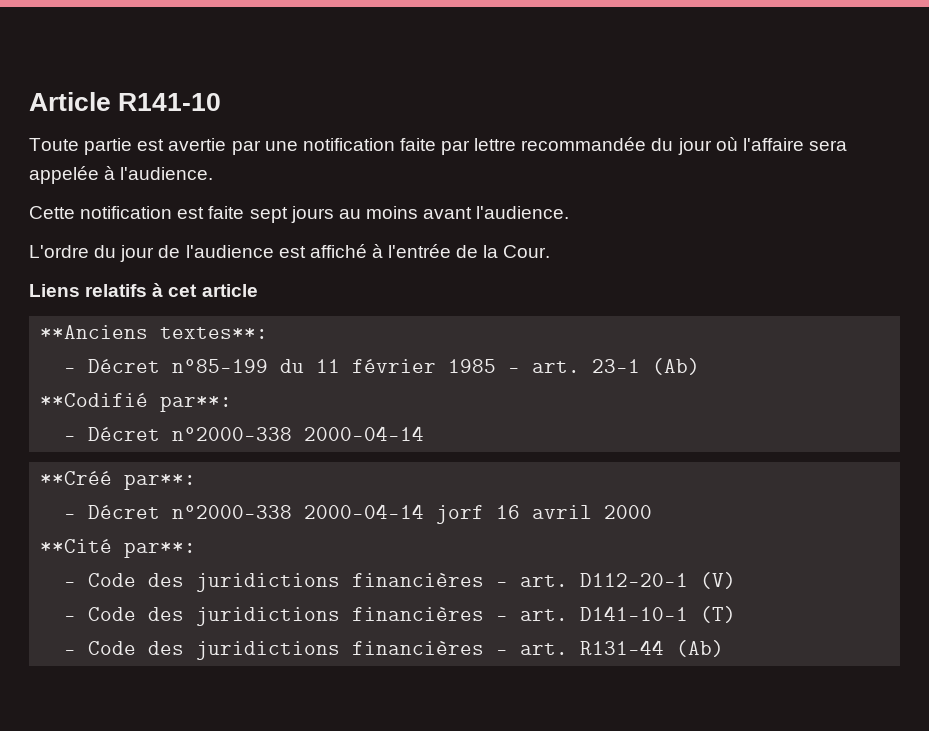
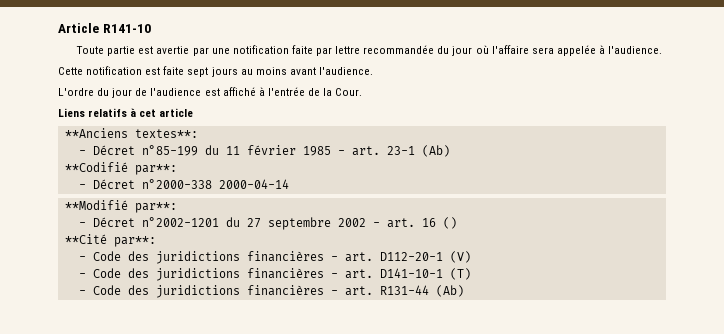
[40,471,197,490] [64,504,653,524] **Créé par**: // - Décret n°2000-338 2000-04-14 jorf 16 avril 2000 -> [64,200,177,213] [78,217,457,230] **Modifié par**: // - Décret n°2002-1201 du 27 septembre 2002 - art. 16 ()

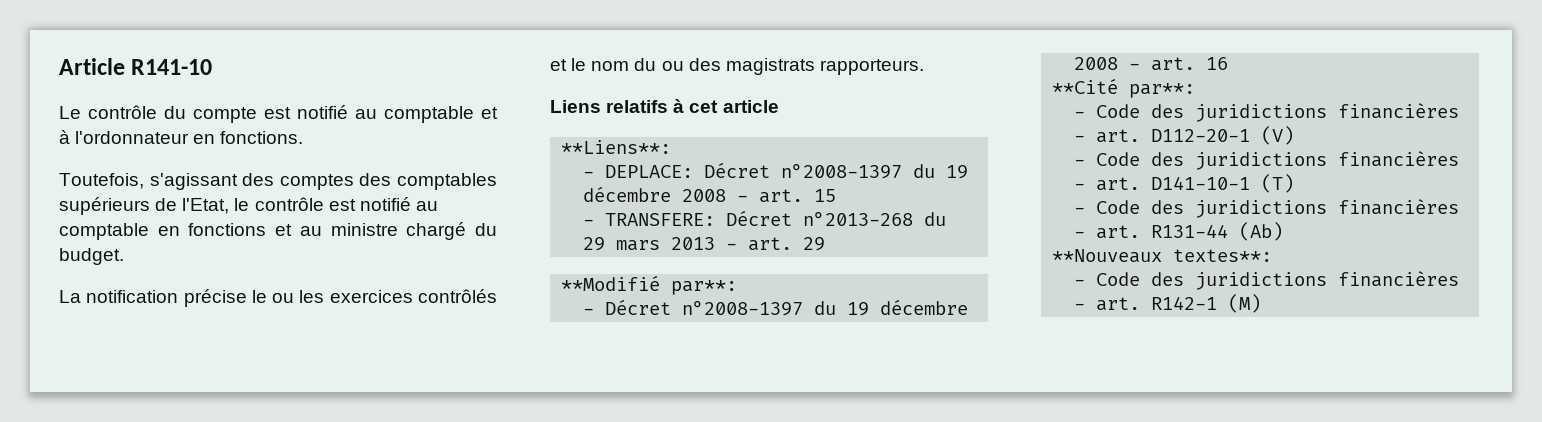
[76,45,663,56] [58,66,373,77] [58,87,363,98] Toute partie est avertie par une notification faite par lettre recommandée du jour où l'affaire sera appelée à l'audience. // Cette notification est faite sept jours au moins avant l'audience. // L'ordre du jour de l'audience est affiché à l'entrée de la Cour. -> [59,105,498,123] [59,130,304,144] [59,173,498,190] [59,197,438,215] [59,222,498,240] [59,248,124,265] [59,289,497,307] [550,58,924,75] Le contrôle du compte est notifié au comptable et à l'ordonnateur en fonctions. // Toutefois, s'agissant des comptes des comptables supérieurs de l'Etat, le contrôle est notifié au comptable en fonctions et au ministre chargé du budget. // La notification précise le ou les exercices contrôlés et le nom du ou des magistrats rapporteurs.
[64,128,198,138] [78,145,450,157] [64,162,177,175] [78,179,289,189] **Anciens textes**: // - Décret n°85-199 du 11 février 1985 - art. 23-1 (Ab) // **Codifié par**: // - Décret n°2000-338 2000-04-14 -> [561,140,672,154] [583,162,969,179] [583,186,837,203] [583,210,947,226] [583,237,826,251] **Liens**: // - DEPLACE: Décret n°2008-1397 du 19 décembre 2008 - art. 15 // - TRANSFERE: Décret n°2013-268 du 29 mars 2013 - art. 29
[141,217,366,230] n°2002-1201 du 27 septembre 2002 -> [682,299,969,316] [1074,57,1119,70] n°2008-1397 du 19 décembre 2008
[442,217,457,229] () -> (1229, 63) none
(464, 291) none -> [1052,249,1273,263] [1074,271,1460,290] [1074,294,1262,313] // **Nouveaux textes**: // - Code des juridictions financières - art. R142-1 (M)

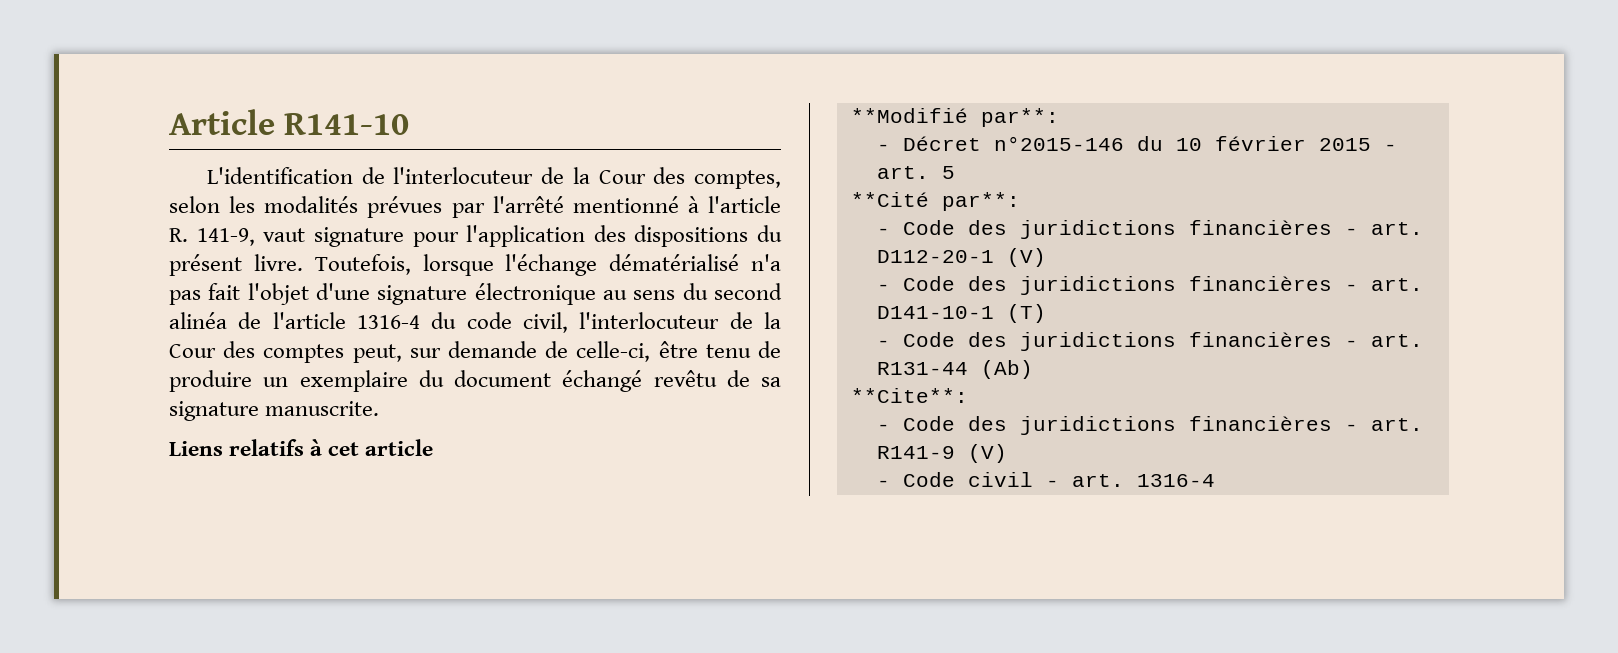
[59,105,498,123] [59,130,304,144] [59,173,498,190] [59,197,438,215] [59,222,498,240] [59,248,124,265] [59,289,497,307] [550,58,924,75] Le contrôle du compte est notifié au comptable et à l'ordonnateur en fonctions. // Toutefois, s'agissant des comptes des comptables supérieurs de l'Etat, le contrôle est notifié au comptable en fonctions et au ministre chargé du budget. // La notification précise le ou les exercices contrôlés et le nom du ou des magistrats rapporteurs. -> [207,167,781,189] [169,196,781,218] [169,225,782,247] [169,254,781,276] [169,283,782,305] [169,312,781,333] [169,341,781,363] [169,370,781,392] [169,401,380,421] L'identification de l'interlocuteur de la Cour des comptes, selon les modalités prévues par l'arrêté mentionné à l'article R. 141-9, vaut signature pour l'application des dispositions du présent livre. Toutefois, lorsque l'échange dématérialisé n'a pas fait l'objet d'une signature électronique au sens du second alinéa de l'article 1316-4 du code civil, l'interlocuteur de la Cour des comptes peut, sur demande de celle-ci, être tenu de produire un exemplaire du document échangé revêtu de sa signature manuscrite.
[561,140,672,154] [583,162,969,179] [583,186,837,203] [583,210,947,226] [583,237,826,251] // **Liens**: // - DEPLACE: Décret n°2008-1397 du 19 décembre 2008 - art. 15 // - TRANSFERE: Décret n°2013-268 du 29 mars 2013 - art. 29 -> (434, 447) none
[682,299,969,316] [1074,57,1229,71] n°2008-1397 du 19 décembre 2008 - art. 16 -> [993,136,1397,151] [876,166,955,179] n°2015-146 du 10 février 2015 - art. 5
[1052,249,1273,263] [1074,271,1460,290] [1074,294,1262,313] **Nouveaux textes**: // - Code des juridictions financières - art. R142-1 (M) -> [850,388,968,403] [876,416,1423,435] [876,444,1007,463] [876,472,1215,487] **Cite**: // - Code des juridictions financières - art. R141-9 (V) // - Code civil - art. 1316-4

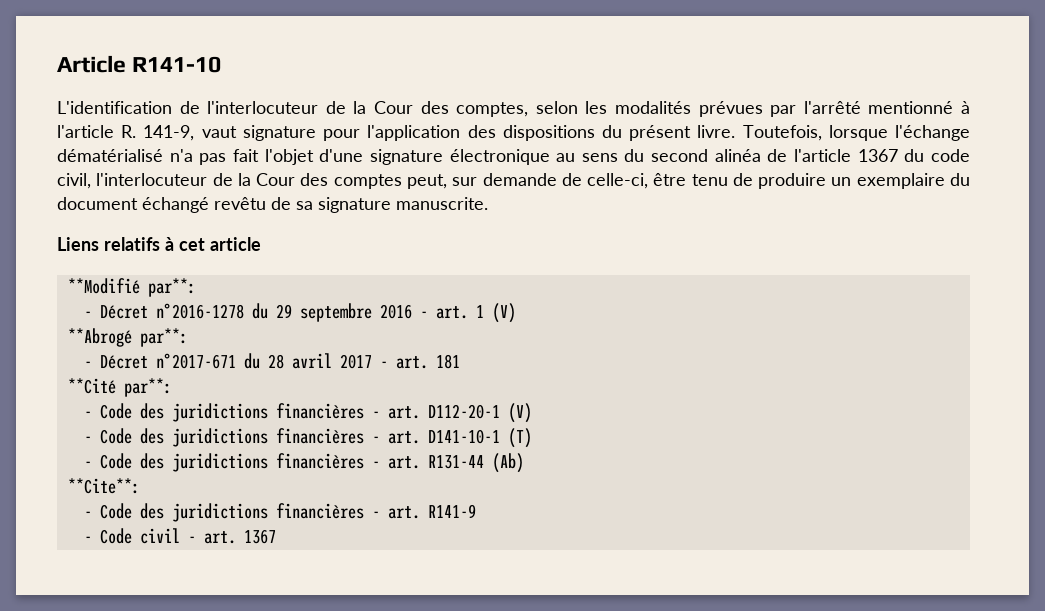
[357,315,420,329] 1316-4 -> [857,149,898,162] 1367
[993,136,1397,151] [876,166,955,179] n°2015-146 du 10 février 2015 - art. 5 -> [155,303,516,323] [67,328,188,347] [83,353,460,369] n°2016-1278 du 29 septembre 2016 - art. 1 (V) // **Abrogé par**: // - Décret n°2017-671 du 28 avril 2017 - art. 181
[967,444,1007,463] (V) -> (476, 511) none
[1136,474,1215,487] 1316-4 -> [243,529,276,544] 1367

